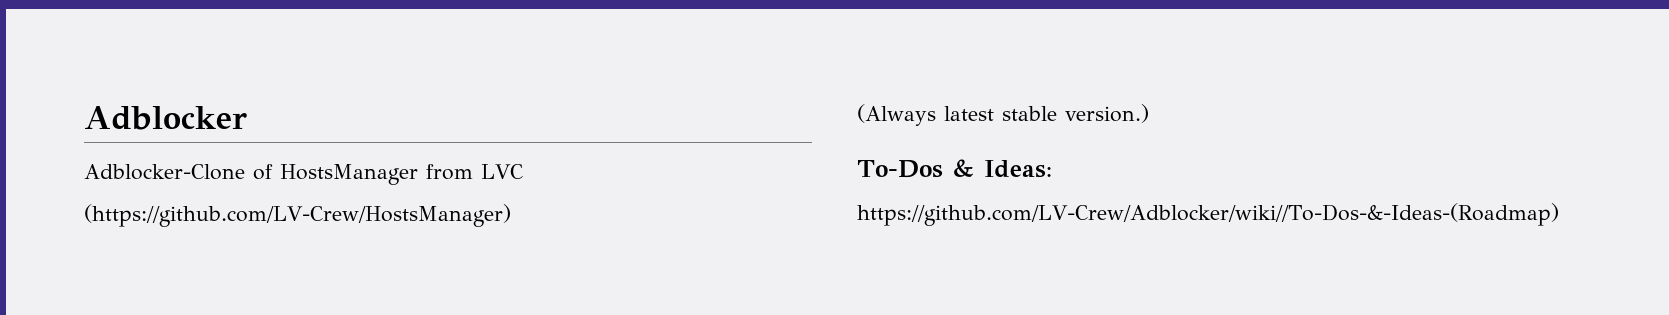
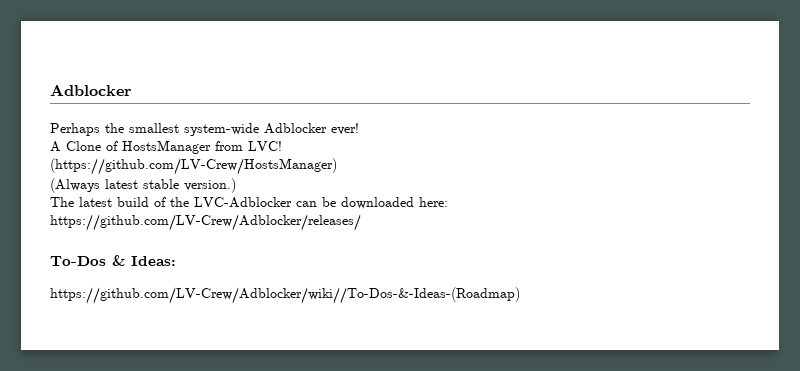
[84,164,245,180] Adblocker-Clone -> [50,123,359,136] [50,141,101,152] Perhaps the smallest system-wide Adblocker ever! // A Clone
[481,164,523,179] LVC -> [248,141,282,151] LVC!
(1149, 113) none -> [50,197,448,209] [50,214,361,231] // The latest build of the LVC-Adblocker can be downloaded here: https://github.com/LV-Crew/Adblocker/releases/

